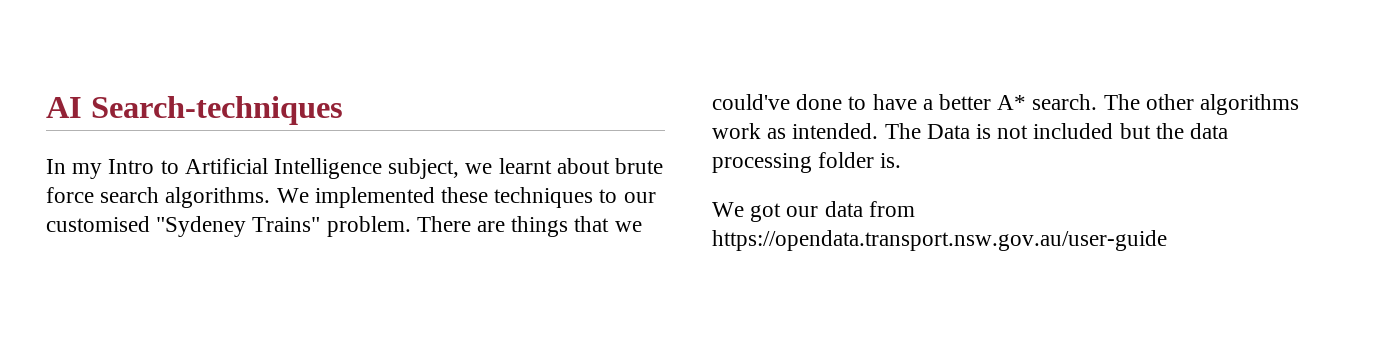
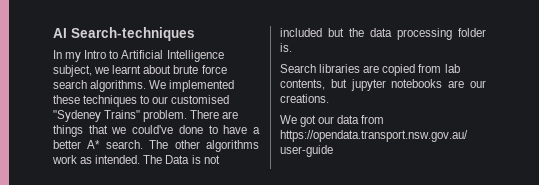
(902, 160) none -> [280,64,460,76] [280,79,486,91] [280,94,329,103] // Search libraries are copied from lab contents, but jupyter notebooks are our creations.

